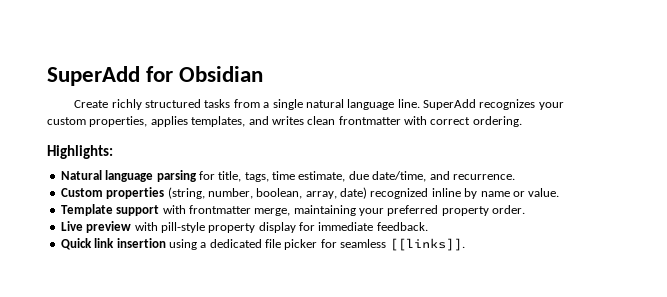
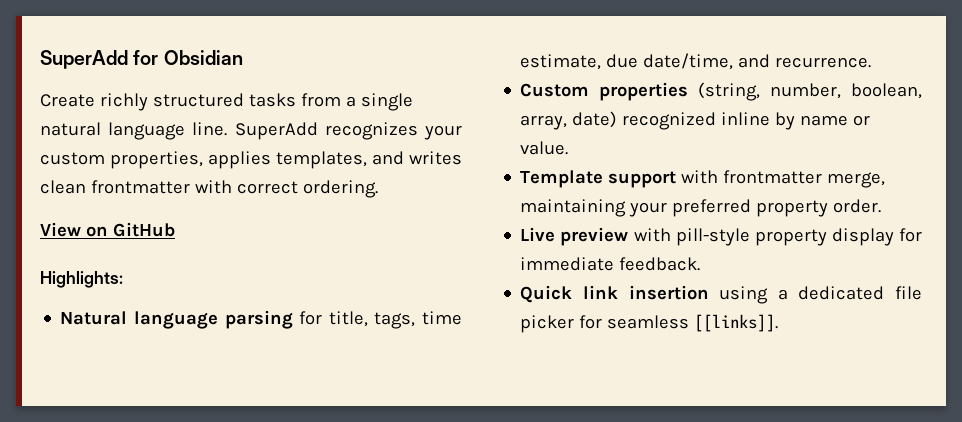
(522, 121) none -> [40,222,175,237] // View on GitHub

